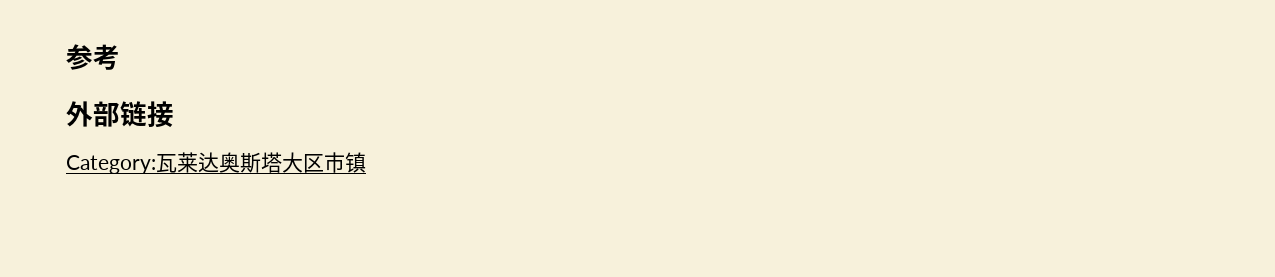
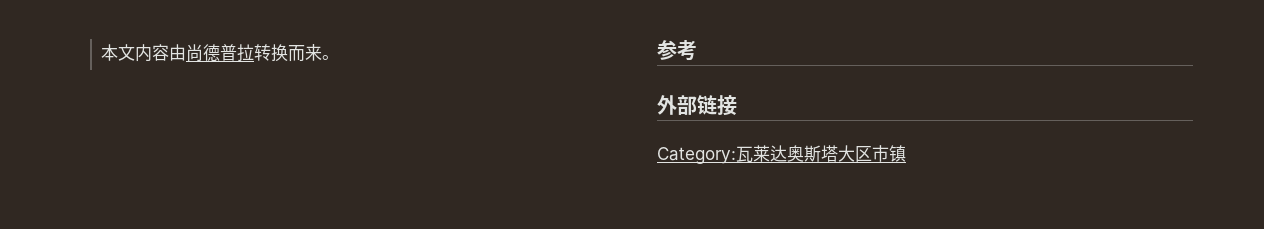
(66, 57) none -> [101,44,340,62] 本文内容由尚德普拉转换而来。 //

